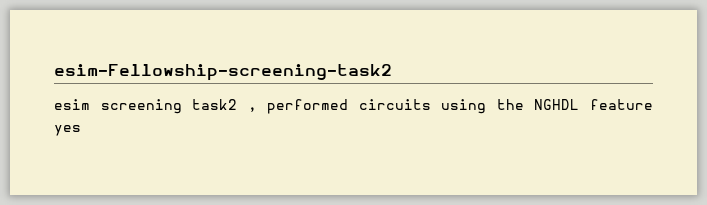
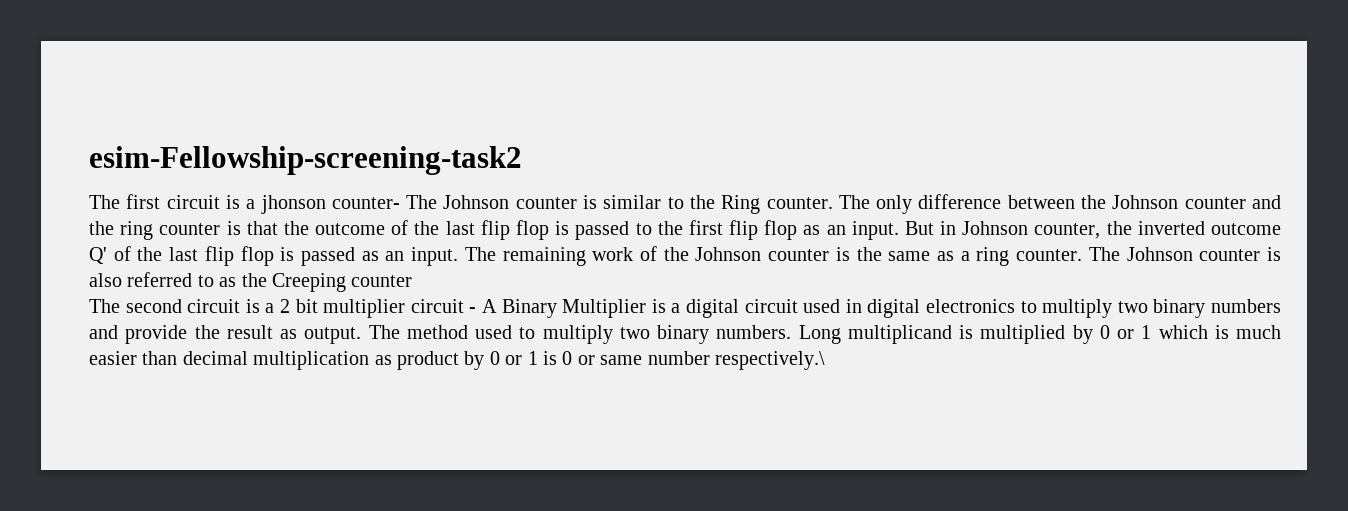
[54,99,653,114] [54,125,81,136] esim screening task2 , performed circuits using the NGHDL feature yes -> [89,194,1282,214] [89,220,1281,240] [89,246,1281,266] [89,272,413,292] [89,299,1281,318] [89,325,1281,344] [89,351,825,370] The first circuit is a jhonson counter- The Johnson counter is similar to the Ring counter. The only difference between the Johnson counter and the ring counter is that the outcome of the last flip flop is passed to the first flip flop as an input. But in Johnson counter, the inverted outcome Q' of the last flip flop is passed as an input. The remaining work of the Johnson counter is the same as a ring counter. The Johnson counter is also referred to as the Creeping counter // The second circuit is a 2 bit multiplier circuit - A Binary Multiplier is a digital circuit used in digital electronics to multiply two binary numbers and provide the result as output. The method used to multiply two binary numbers. Long multiplicand is multiplied by 0 or 1 which is much easier than decimal multiplication as product by 0 or 1 is 0 or same number respectively.\

